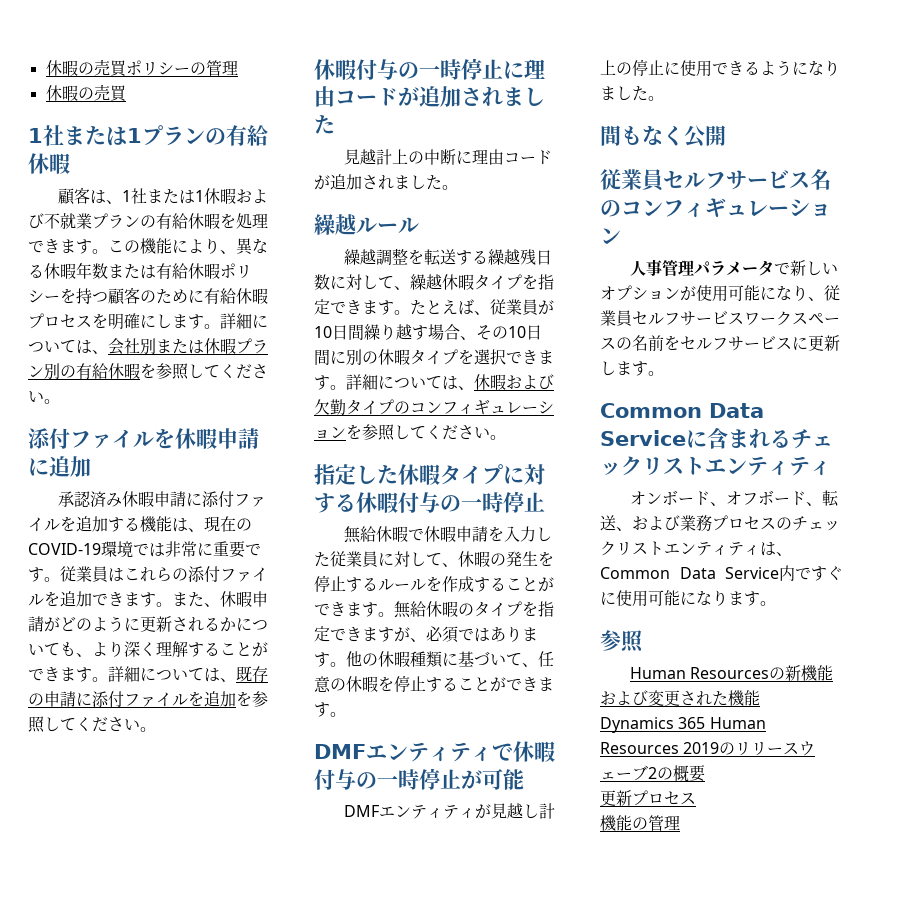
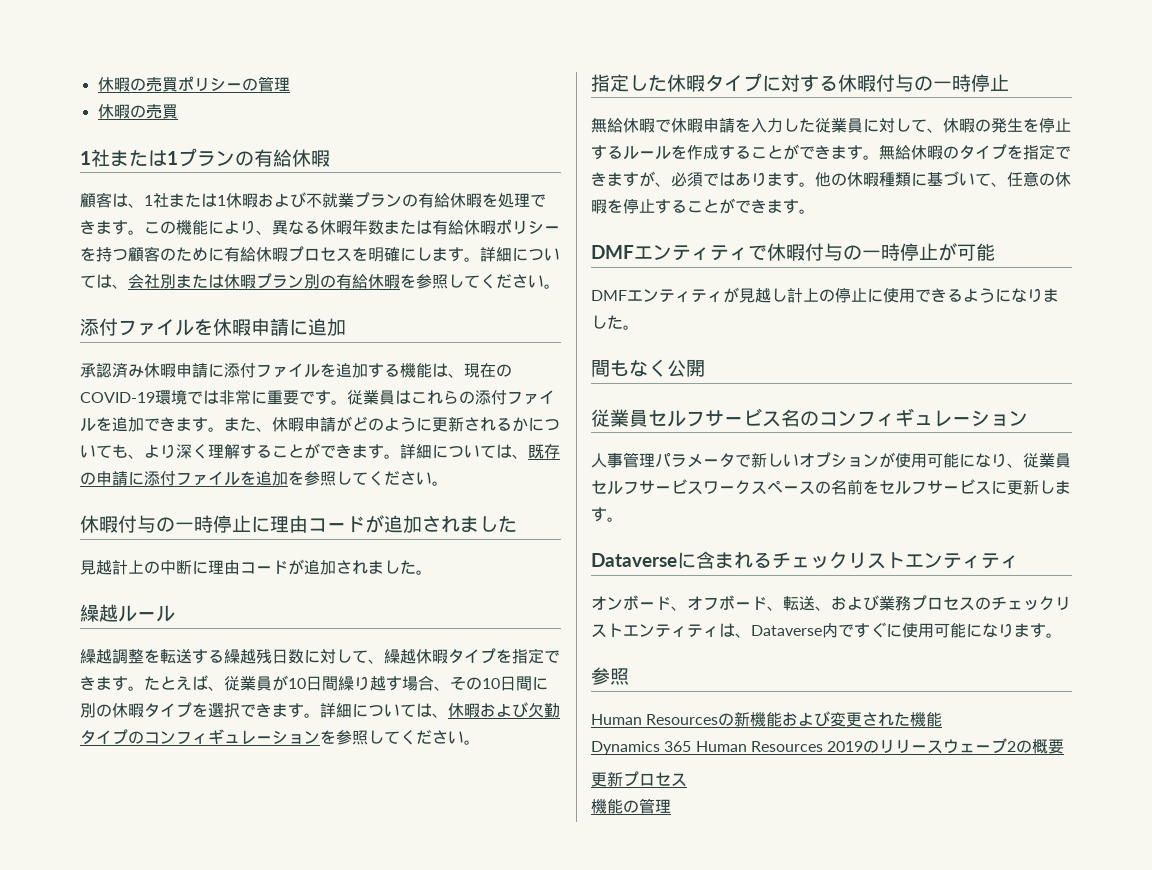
[600,403,764,418] [600,430,686,446] Common Data Service -> [591,553,677,567] Dataverse
[600,567,779,579] Common Data Service -> [751,625,822,636] Dataverse

